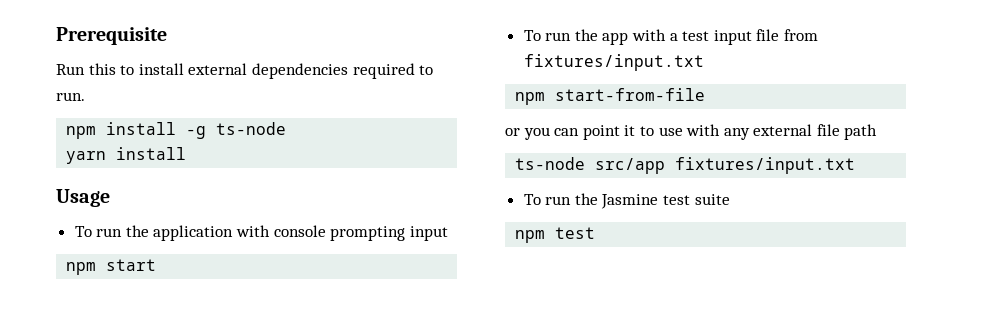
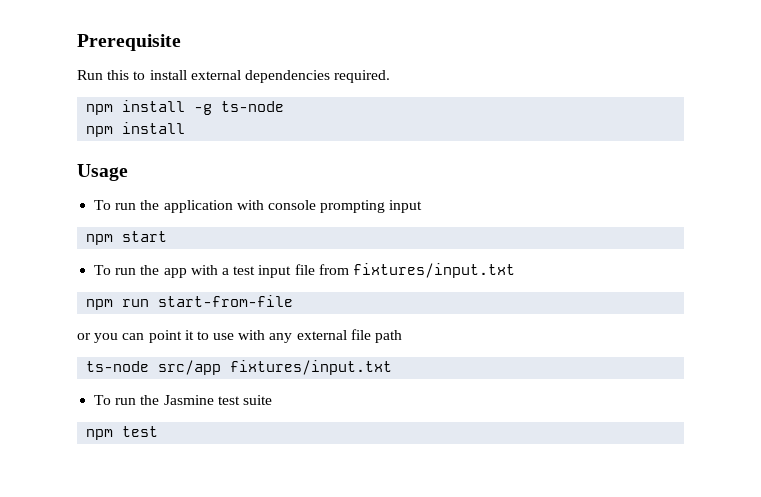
[352,63,434,79] [56,92,85,101] required to run. -> [334,70,391,83] required.
[66,151,107,164] yarn -> [86,126,114,137] npm
(546, 98) none -> [122,299,150,307] run

